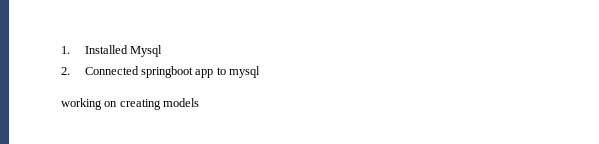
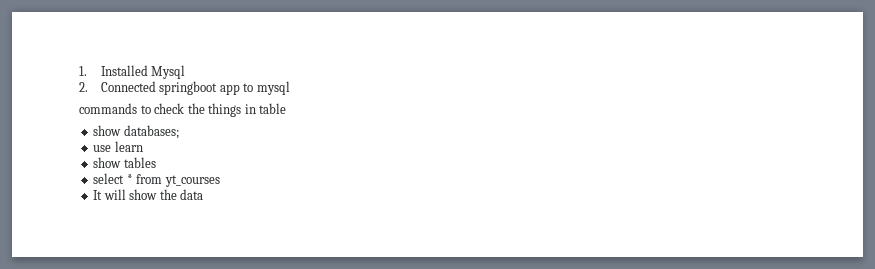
[61,98,200,110] working on creating models -> [79,103,287,117] [93,125,179,139] [93,141,143,152] [93,157,156,168] [93,173,220,187] [93,189,204,200] commands to check the things in table // show databases; // use learn // show tables // select * from yt_courses // It will show the data

